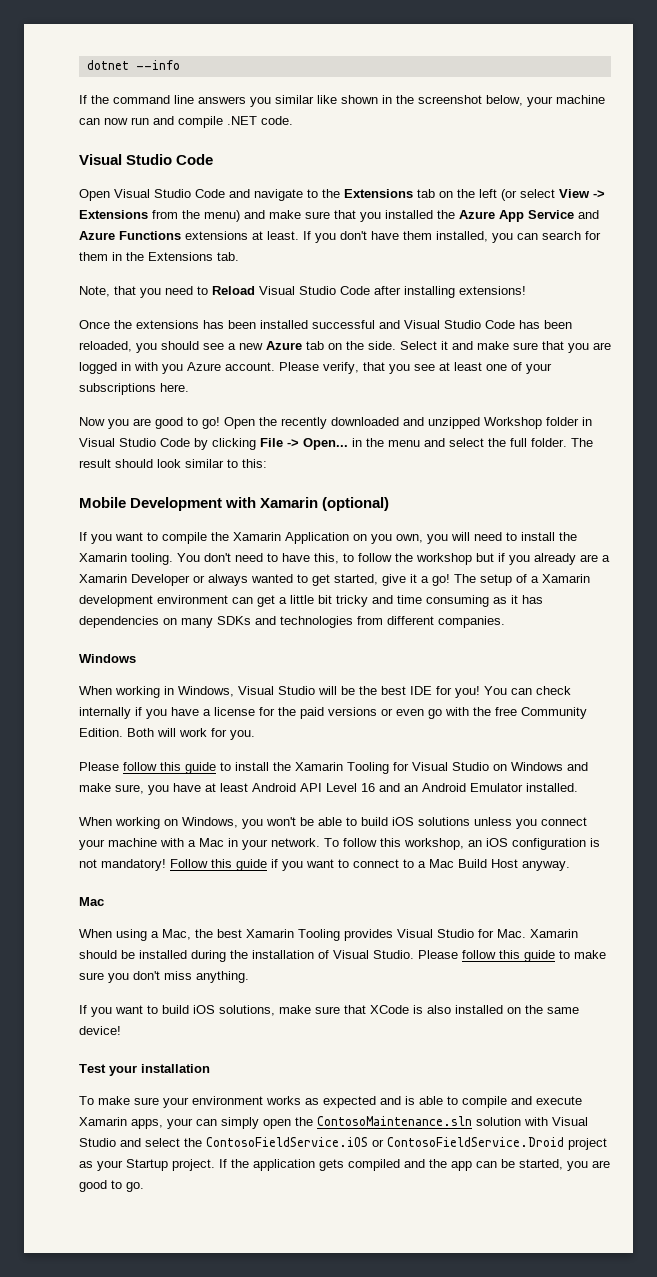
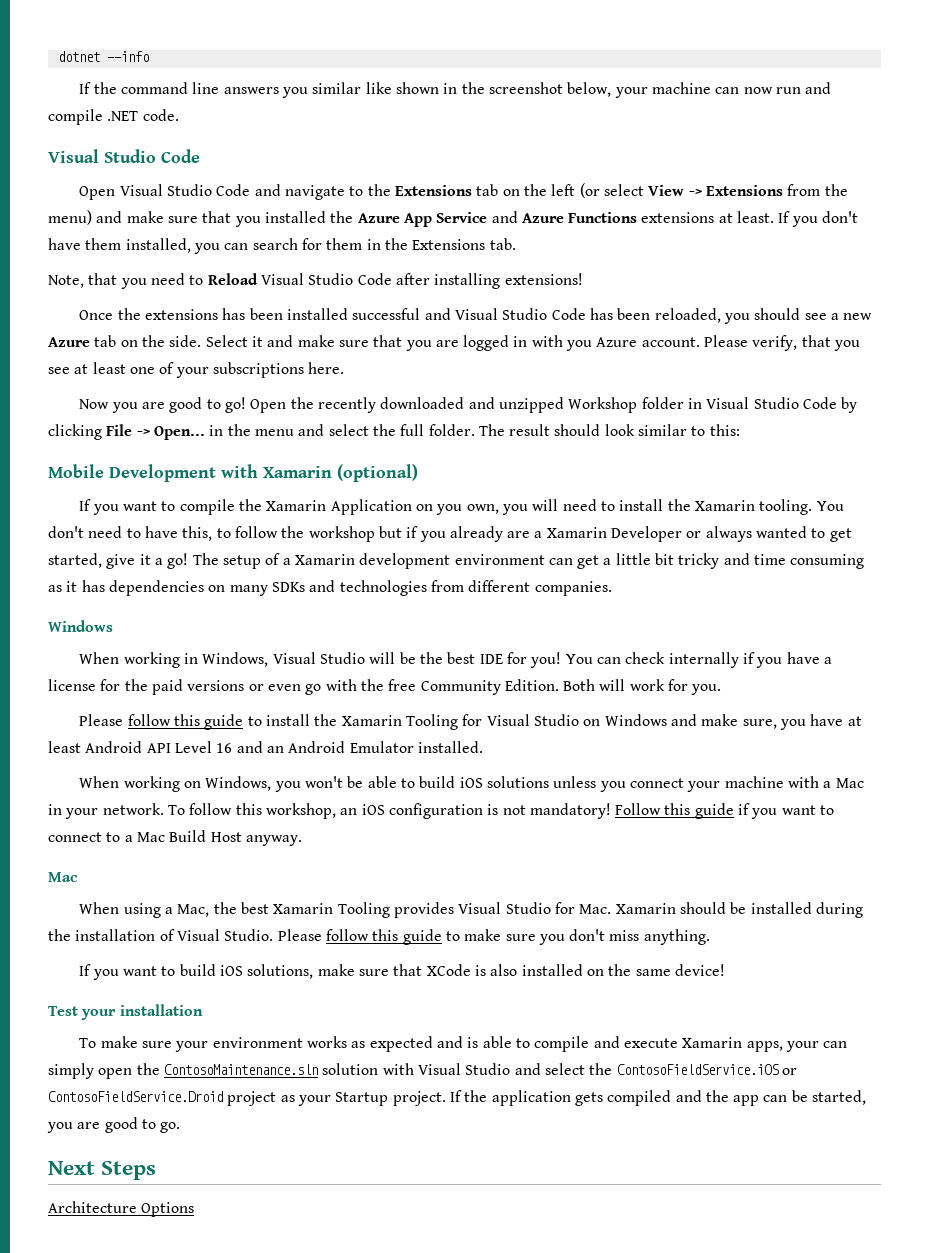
(144, 1187) none -> [48,1161,157,1180] [48,1201,195,1217] // Next Steps // Architecture Options

